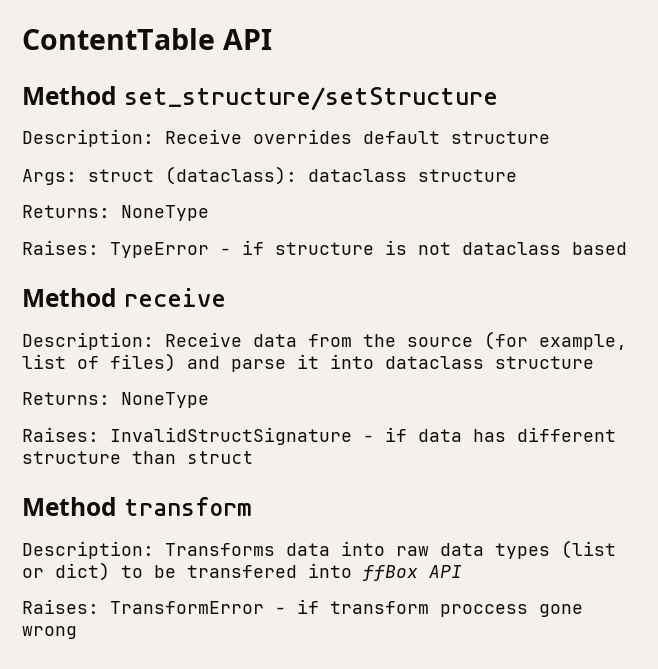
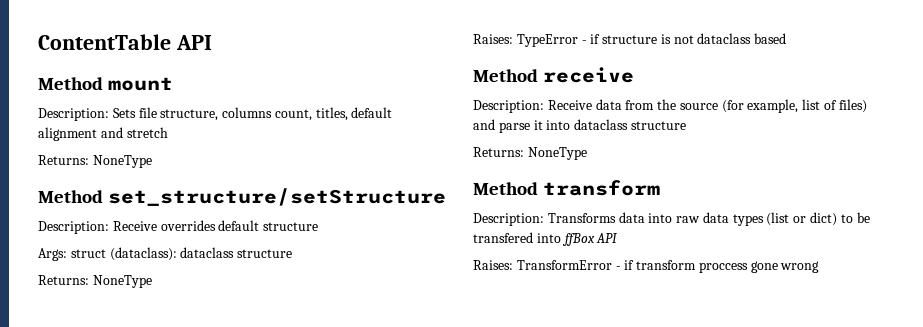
(272, 39) none -> [38,77,174,91] [38,107,393,121] [38,127,168,141] [38,155,152,168] // Method mount // Description: Sets file structure, columns count, titles, default alignment and stretch // Returns: NoneType
[22,427,616,445] [22,451,253,464] // Raises: InvalidStructSignature - if data has different structure than struct -> (587, 153) none

